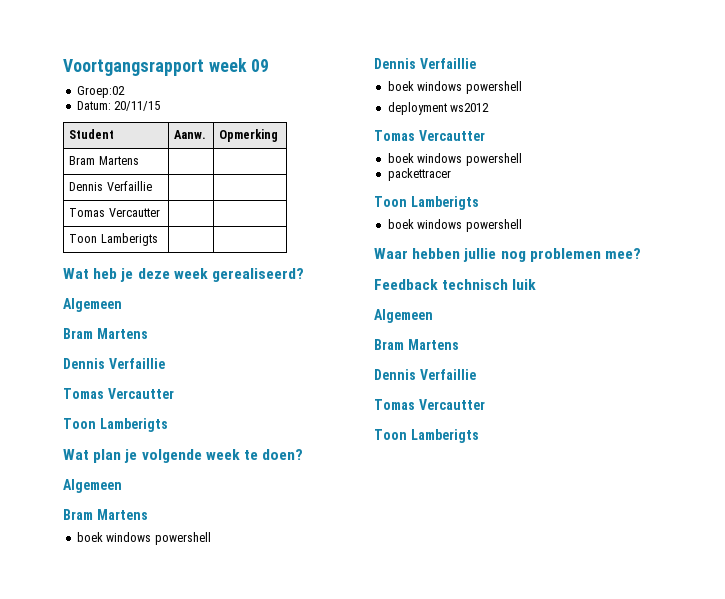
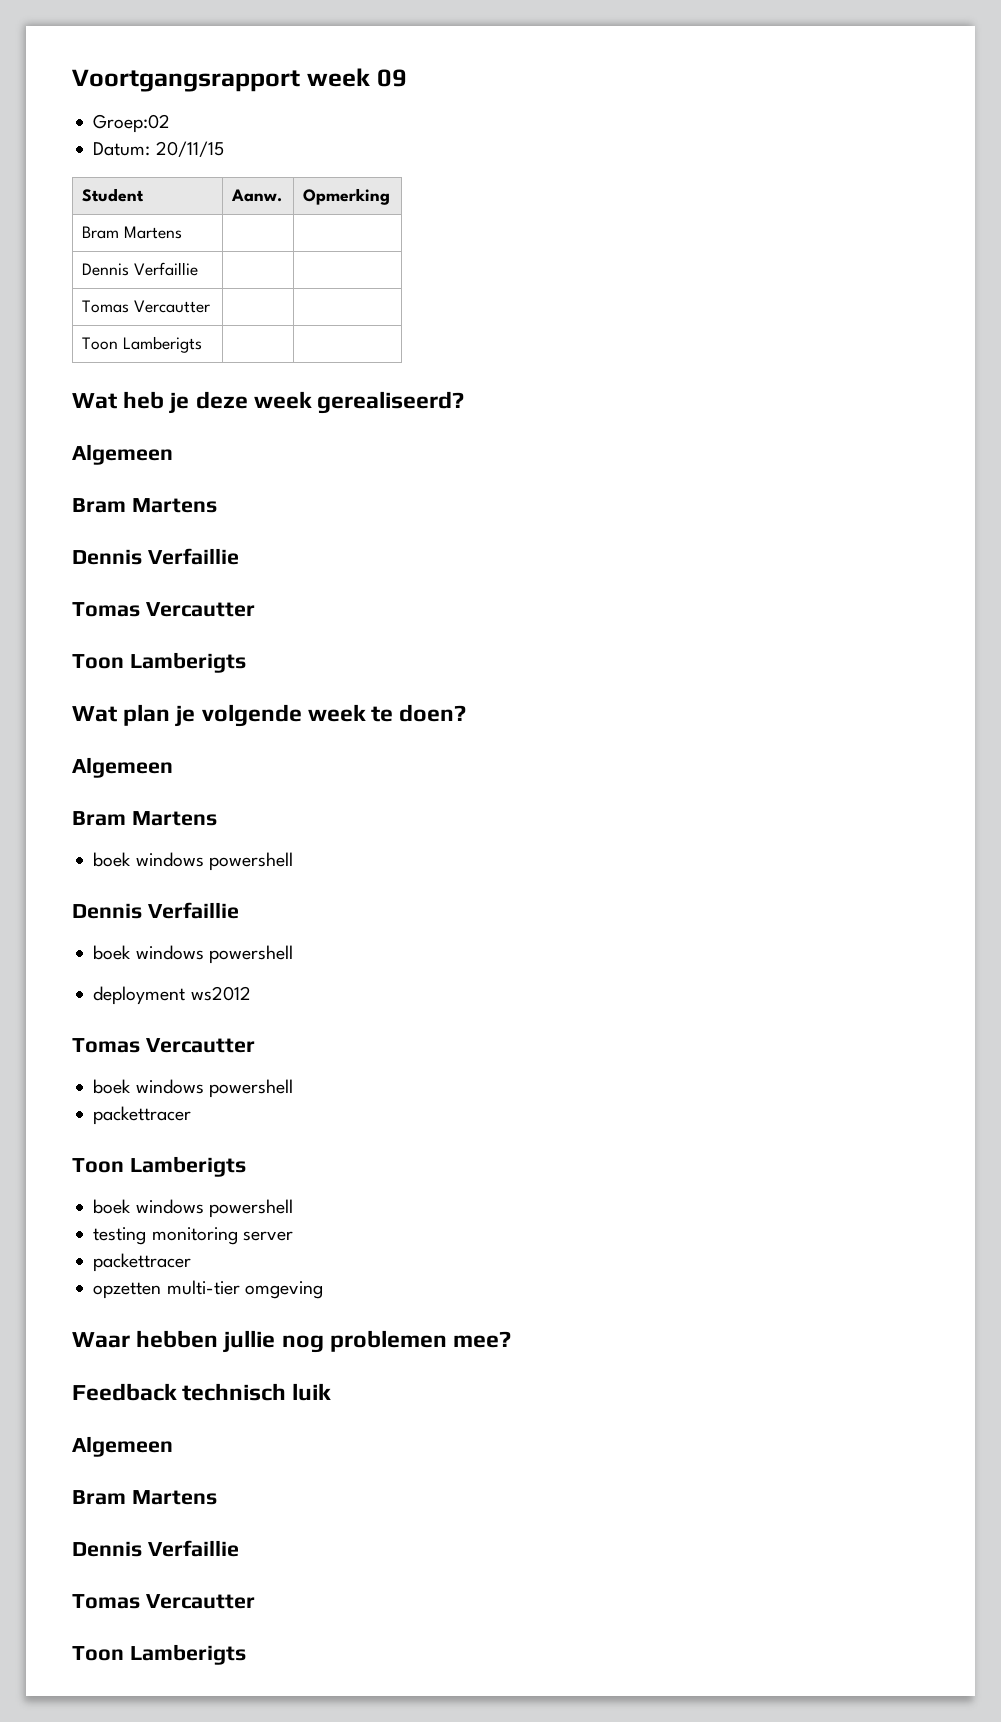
(522, 225) none -> [93,1227,293,1245] [93,1253,192,1272] [93,1280,323,1299] // testing monitoring server // packettracer // opzetten multi-tier omgeving

